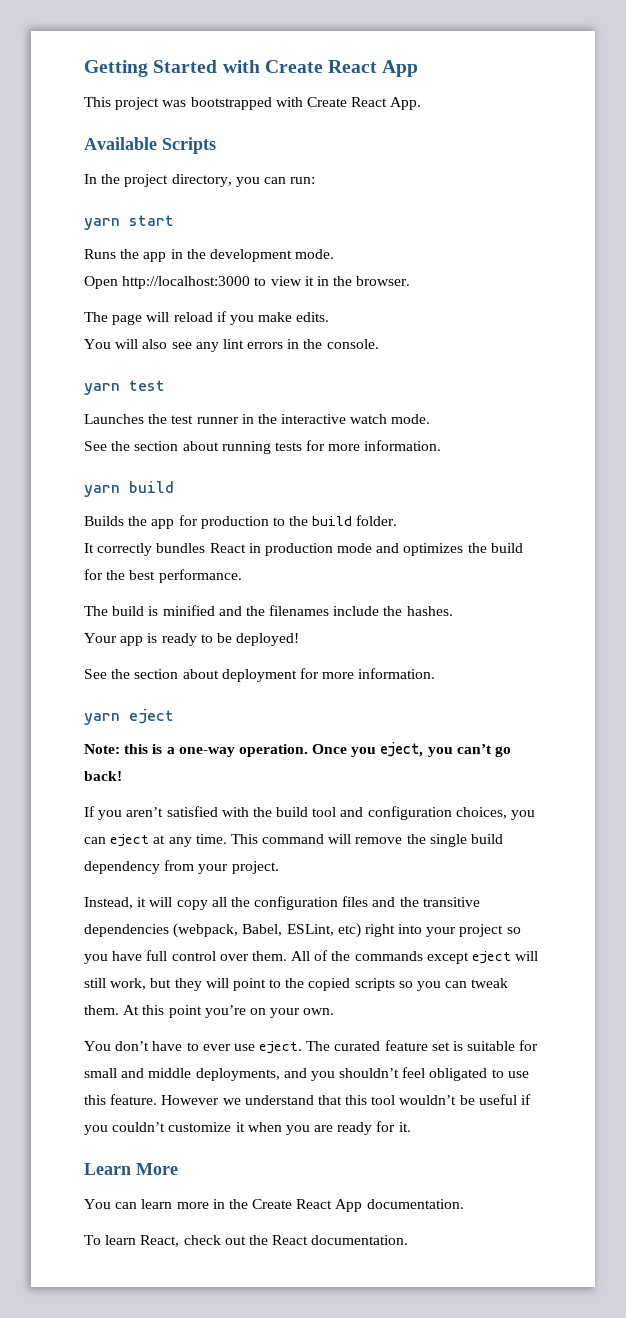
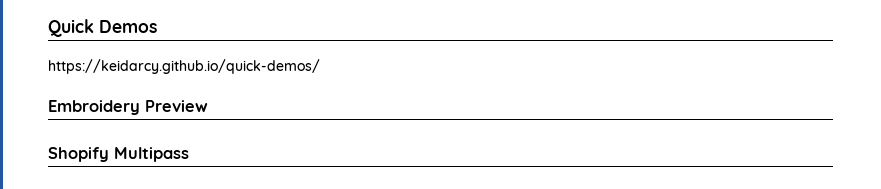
[84,60,419,77] [84,97,422,110] [84,137,216,154] [84,174,316,187] [84,215,174,230] [84,249,335,262] [84,276,411,289] [84,311,330,325] [84,339,379,352] [84,380,165,395] [84,414,431,424] [84,440,442,454] [84,481,174,497] [84,515,398,529] [84,543,523,556] [84,569,242,583] [84,605,453,616] [84,633,300,646] [84,668,436,682] [84,709,174,725] [84,742,512,757] [84,771,122,781] [84,806,536,820] [84,834,504,847] [84,860,279,874] [84,896,480,910] [84,923,521,938] [84,950,539,964] [84,978,509,991] [84,1005,335,1018] [84,1040,539,1054] [84,1067,529,1081] [84,1094,532,1105] [84,1121,411,1135] [84,1163,178,1175] [84,1199,464,1212] [84,1235,409,1247] Getting Started with Create React App // This project was bootstrapped with Create React App. // Available Scripts // In the project directory, you can run: // yarn start // Runs the app in the development mode. // Open http://localhost:3000 to view it in the browser. // The page will reload if you make edits. // You will also see any lint errors in the console. // yarn test // Launches the test runner in the interactive watch mode. // See the section about running tests for more information. // yarn build // Builds the app for production to the build folder. // It correctly bundles React in production mode and optimizes the build for the best performance. // The build is minified and the filenames include the hashes. // Your app is ready to be deployed! // See the section about deployment for more information. // yarn eject // Note: this is a one-way operation. Once you eject, you can’t go back! // If you aren’t satisfied with the build tool and configuration choices, you can eject at any time. This command will remove the single build dependency from your project. // Instead, it will copy all the configuration files and the transitive dependencies (webpack, Babel, ESLint, etc) right into your project so you have full control over them. All of the commands except eject will still work, but they will point to the copied scripts so you can tweak them. At this point you’re on your own. // You don’t have to ever use eject. The curated feature set is suitable for small and middle deployments, and you shouldn’t feel obligated to use this feature. However we understand that this tool wouldn’t be useful if you couldn’t customize it when you are ready for it. // Learn More // You can learn more in the Create React App documentation. // To learn React, check out the React documentation. -> [48,19,157,37] [48,59,320,74] [48,100,208,115] [48,147,189,162] Quick Demos // https://keidarcy.github.io/quick-demos/ // Embroidery Preview // Shopify Multipass

